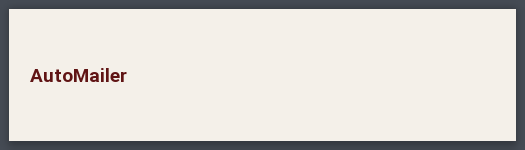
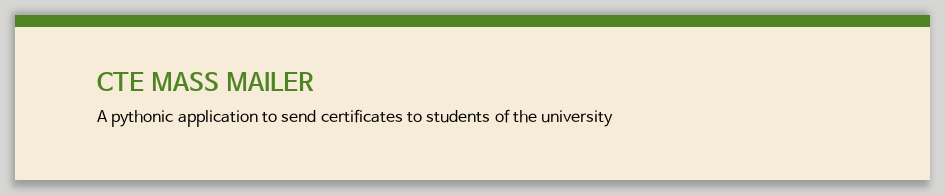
[30,68,127,82] AutoMailer -> [97,72,314,91] [97,109,614,127] CTE MASS MAILER // A pythonic application to send certificates to students of the university

